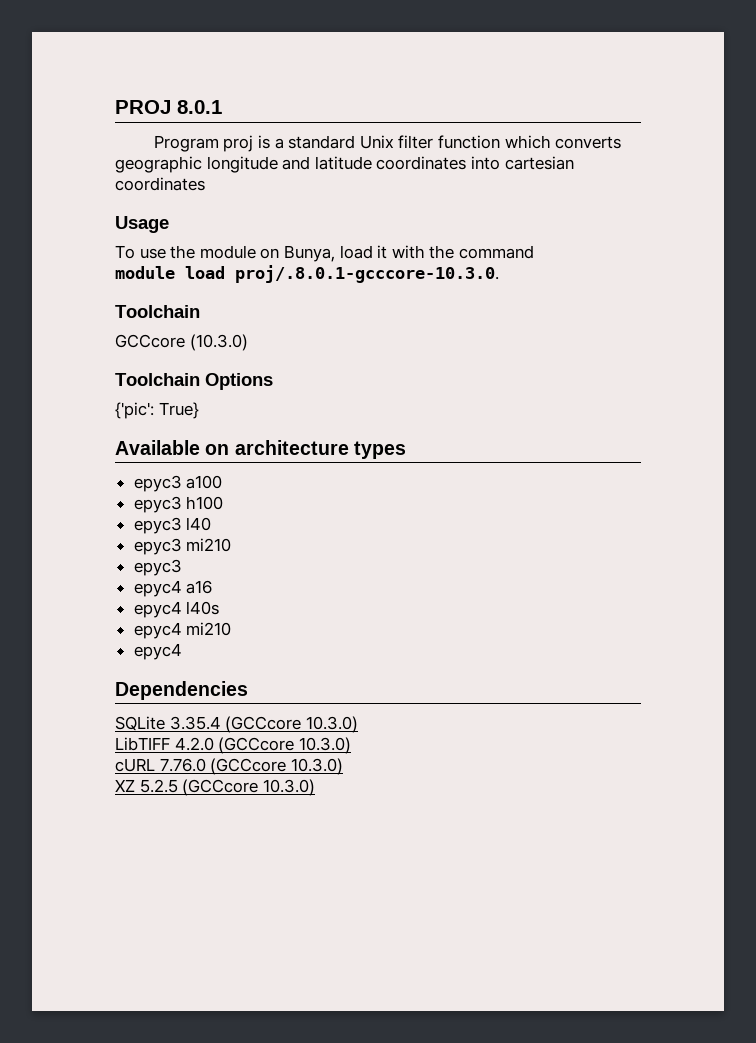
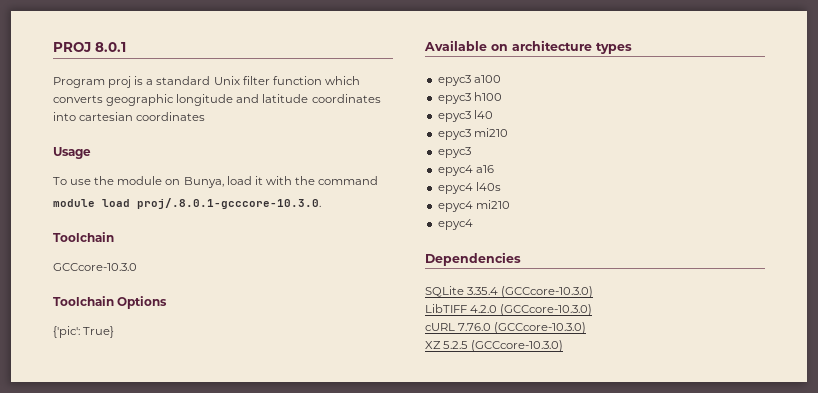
[115,334,248,351] GCCcore (10.3.0) -> [53,263,137,271] GCCcore-10.3.0
[225,716,358,733] (GCCcore 10.3.0) -> [501,286,594,298] (GCCcore-10.3.0)
[218,737,351,754] (GCCcore 10.3.0) -> [500,304,593,316] (GCCcore-10.3.0)
[210,758,343,775] (GCCcore 10.3.0) -> [494,322,587,334] (GCCcore-10.3.0)
[182,779,315,796] (GCCcore 10.3.0) -> [471,340,564,352] (GCCcore-10.3.0)

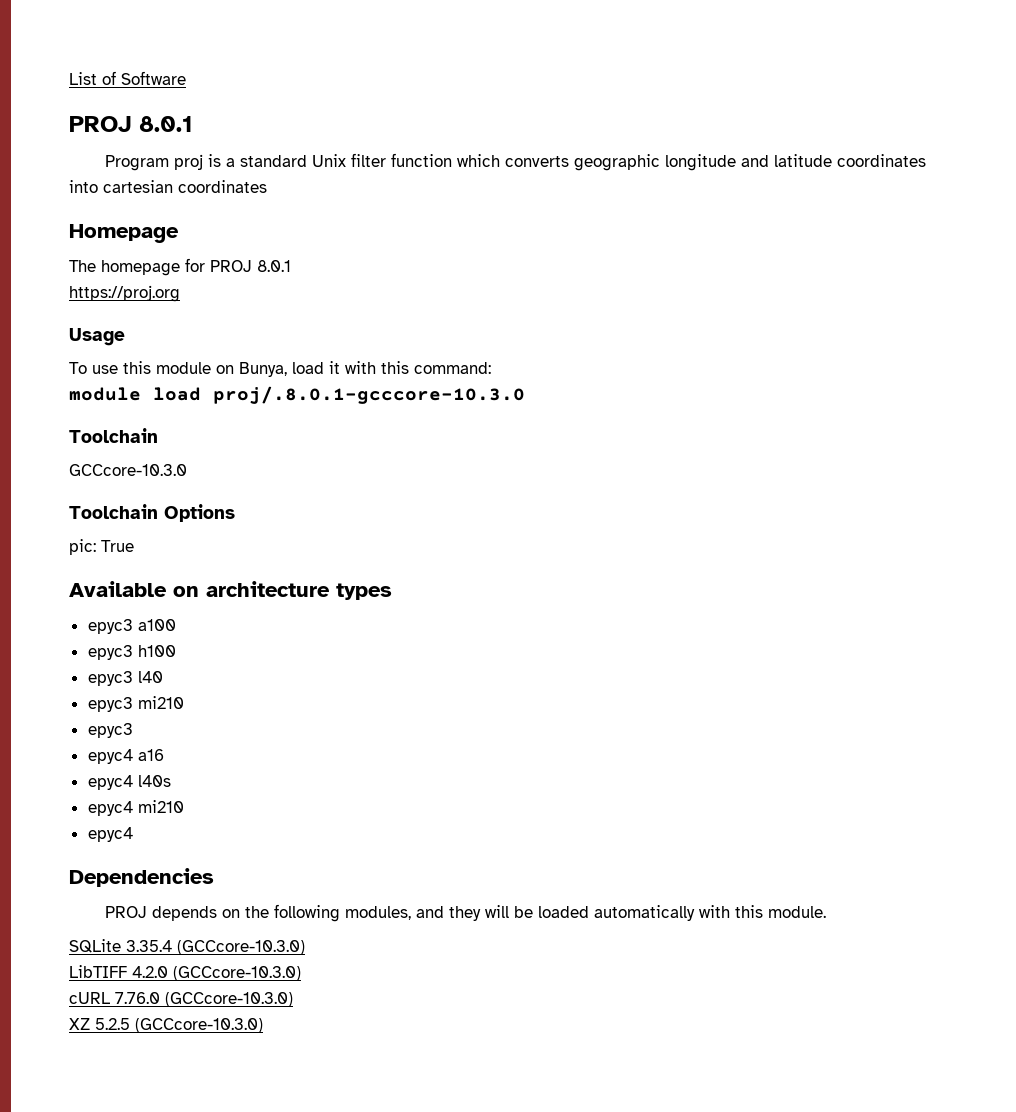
(53, 47) none -> [69,71,186,85] List of Software //
(206, 116) none -> [69,224,179,243] [69,258,291,276] [69,285,180,302] // Homepage // The homepage for PROJ 8.0.1 // https://proj.org
[94,176,115,185] the -> [123,361,151,374] this
[294,176,379,185] the command -> [381,361,491,374] this command:
[137,198,321,209] proj/.8.0.1-gcccore-10.3.0. -> [213,386,525,404] proj/.8.0.1-gcccore-10.3.0
[53,326,115,338] {'pic': True} -> [69,539,134,555] pic: True
(521, 259) none -> [104,904,826,922] // PROJ depends on the following modules, and they will be loaded automatically with this module.

